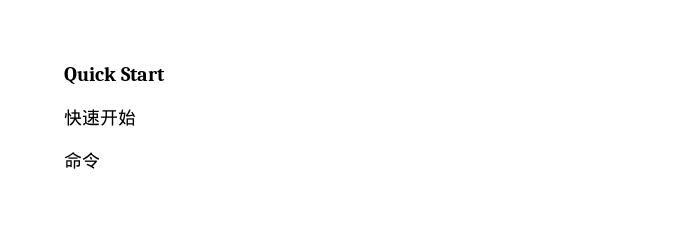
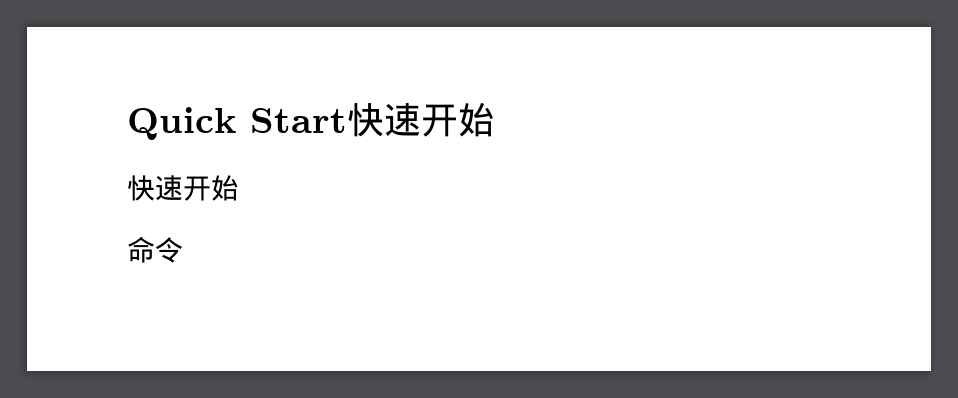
(166, 74) none -> [347,102,495,137] 快速开始

